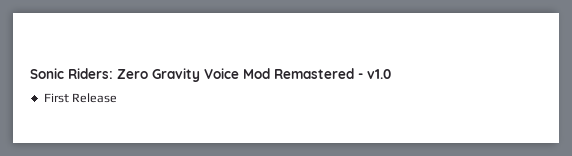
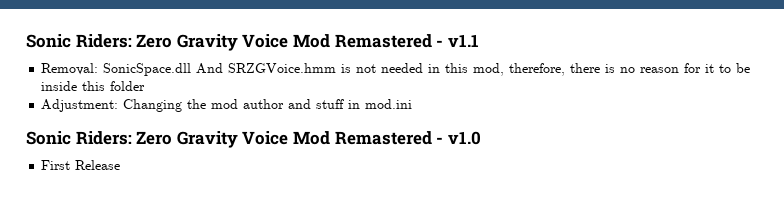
[30,68,363,82] Sonic Riders: Zero Gravity Voice Mod Remastered - -> [26,34,479,51] [41,63,751,76] [41,81,146,91] [41,99,413,112] [26,131,444,148] Sonic Riders: Zero Gravity Voice Mod Remastered - v1.1 // Removal: SonicSpace.dll And SRZGVoice.hmm is not needed in this mod, therefore, there is no reason for it to be inside this folder // Adjustment: Changing the mod author and stuff in mod.ini // Sonic Riders: Zero Gravity Voice Mod Remastered -

